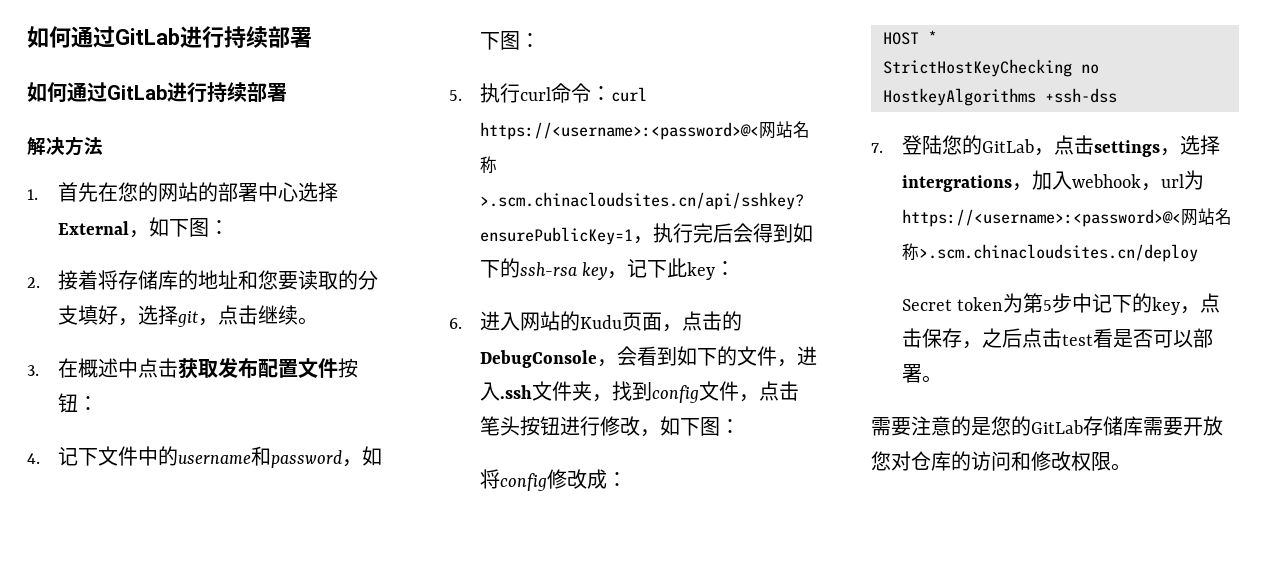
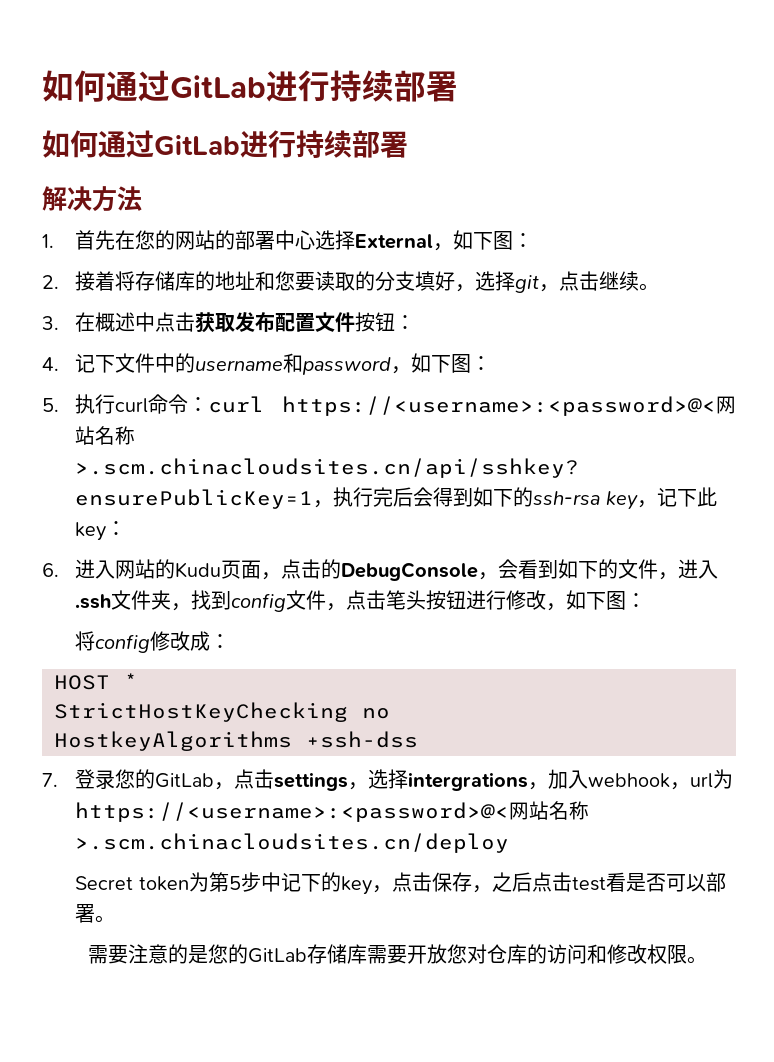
[921,135,942,155] 陆 -> [95,770,116,789] 录

